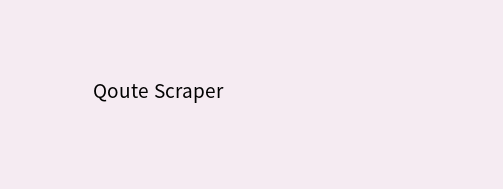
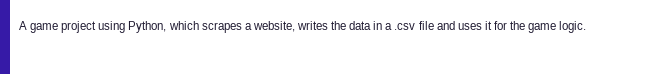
[93,84,225,103] Qoute Scraper -> [19,21,587,33] A game project using Python, which scrapes a website, writes the data in a .csv file and uses it for the game logic.

